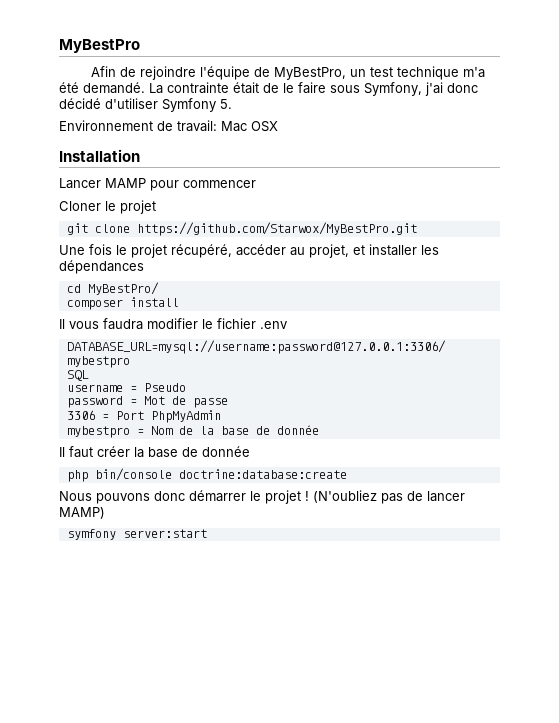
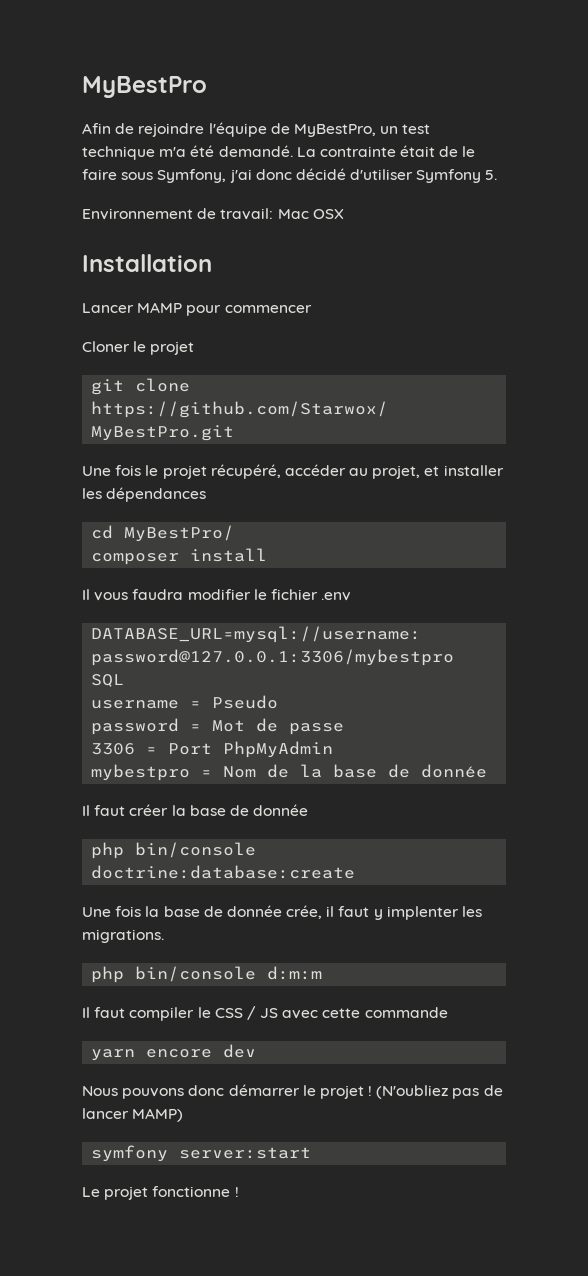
(347, 474) none -> [82,905,483,920] [82,929,164,943] [91,966,323,983] [82,1006,448,1021] [91,1044,257,1061] // Une fois la base de donnée crée, il faut y implenter les migrations. // php bin/console d:m:m // Il faut compiler le CSS / JS avec cette commande // yarn encore dev
(207, 533) none -> [82,1186,239,1200] // Le projet fonctionne !

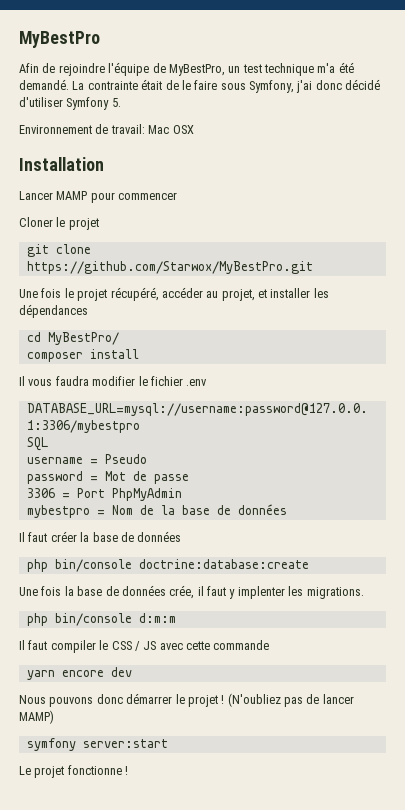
[421,764,488,778] donnée -> [237,504,287,515] données
[253,804,309,816] donnée -> [137,531,182,542] données
[226,905,282,917] donnée -> [121,585,166,596] données

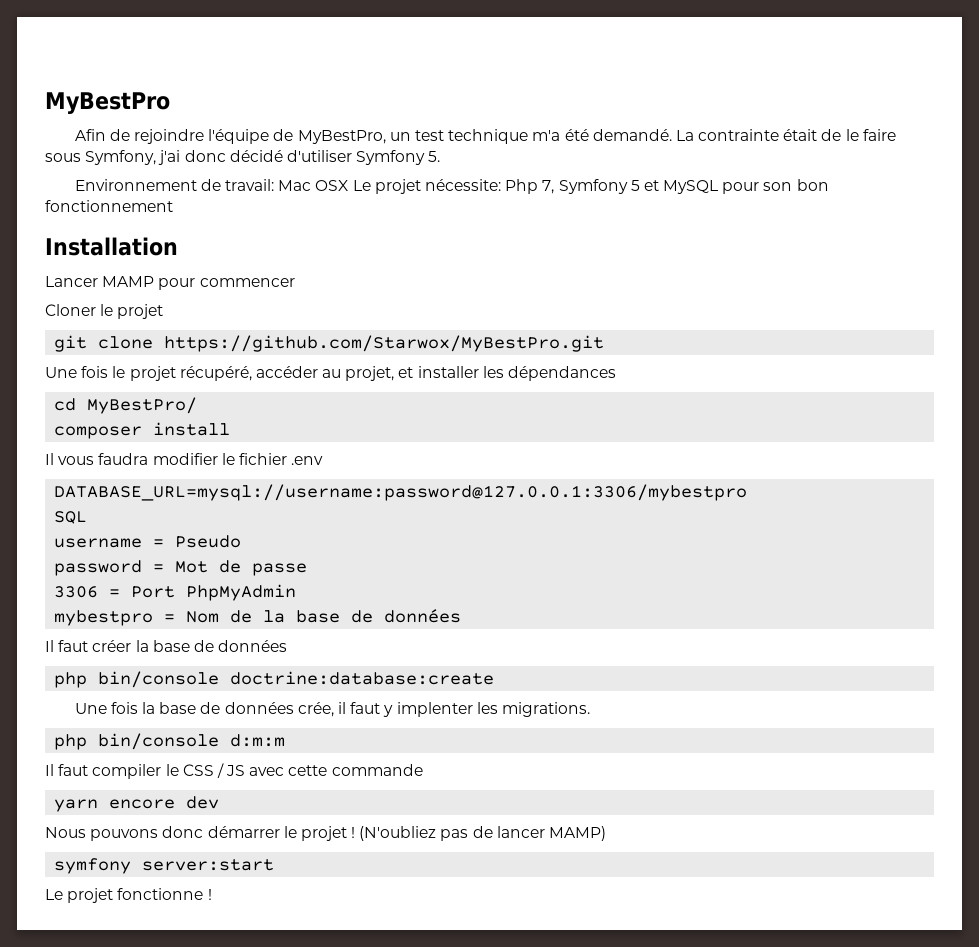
(194, 129) none -> [352,179,829,194] [45,200,173,212] Le projet nécessite: Php 7, Symfony 5 et MySQL pour son bon fonctionnement

